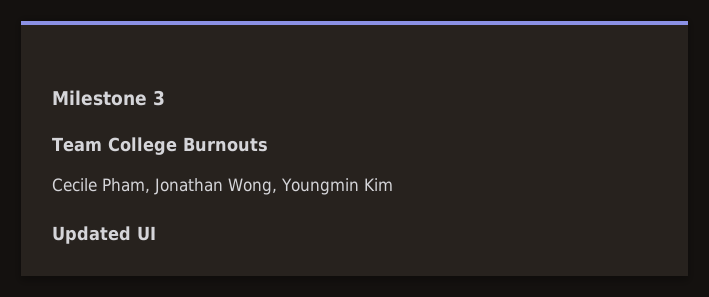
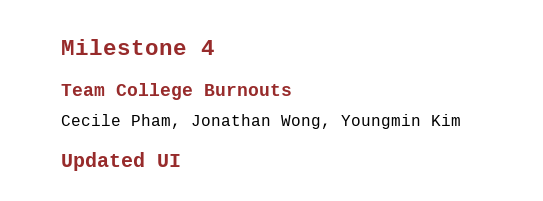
[153,90,165,106] 3 -> [201,40,215,55] 4

